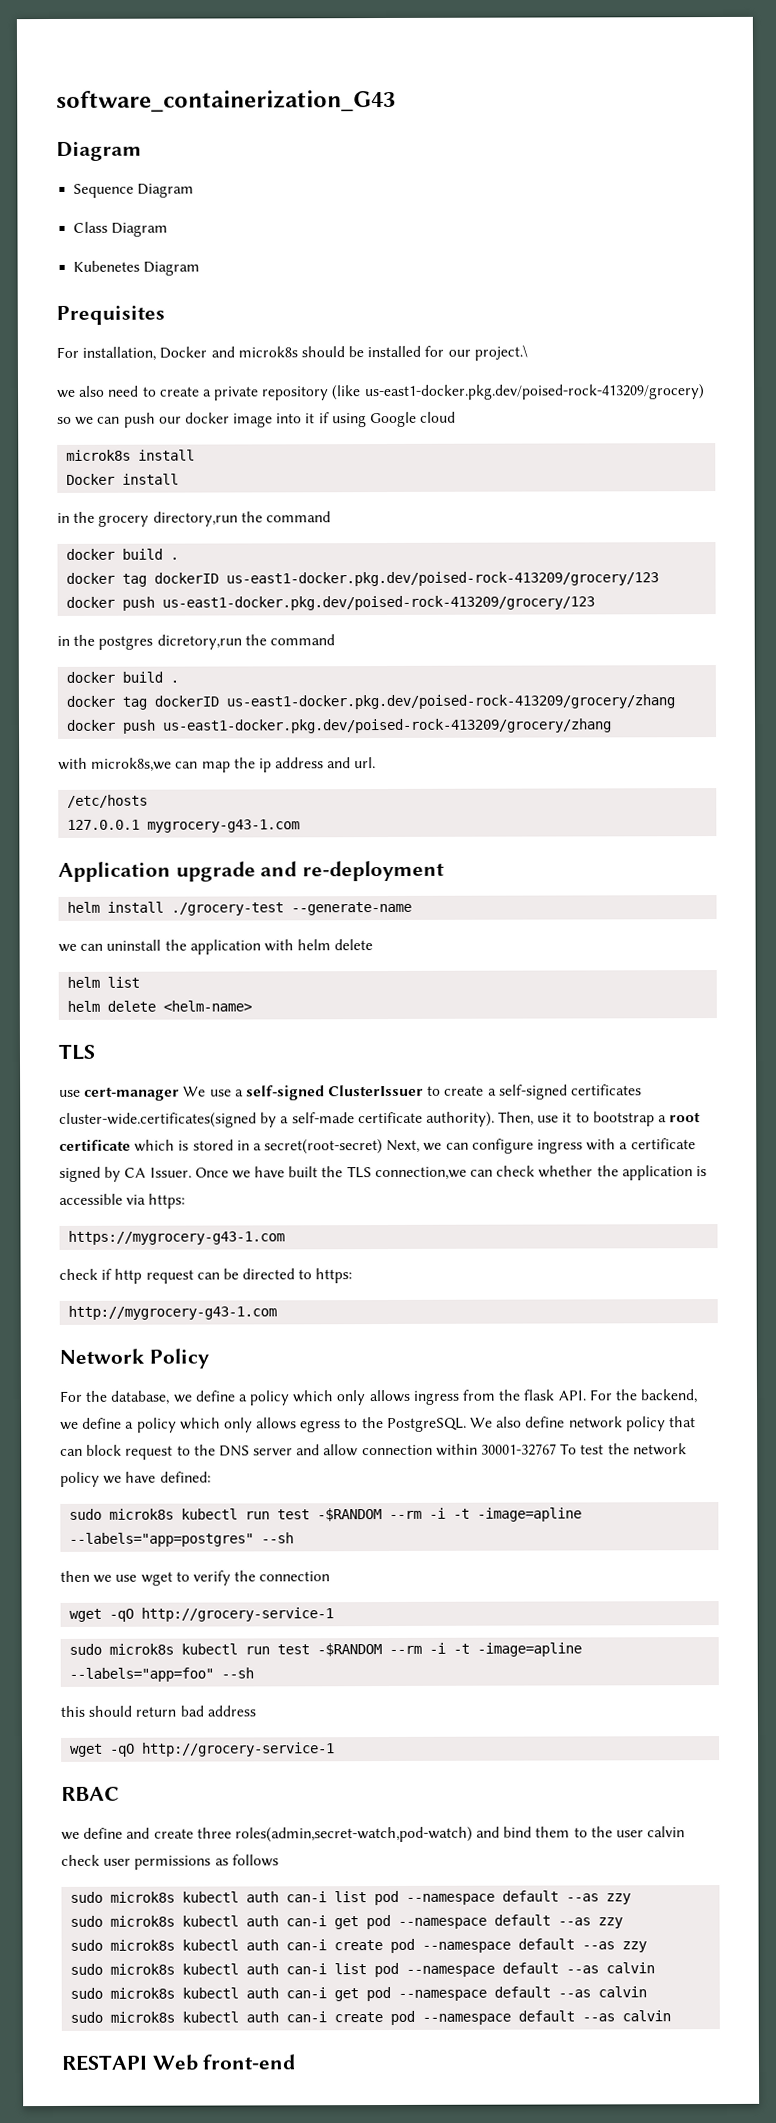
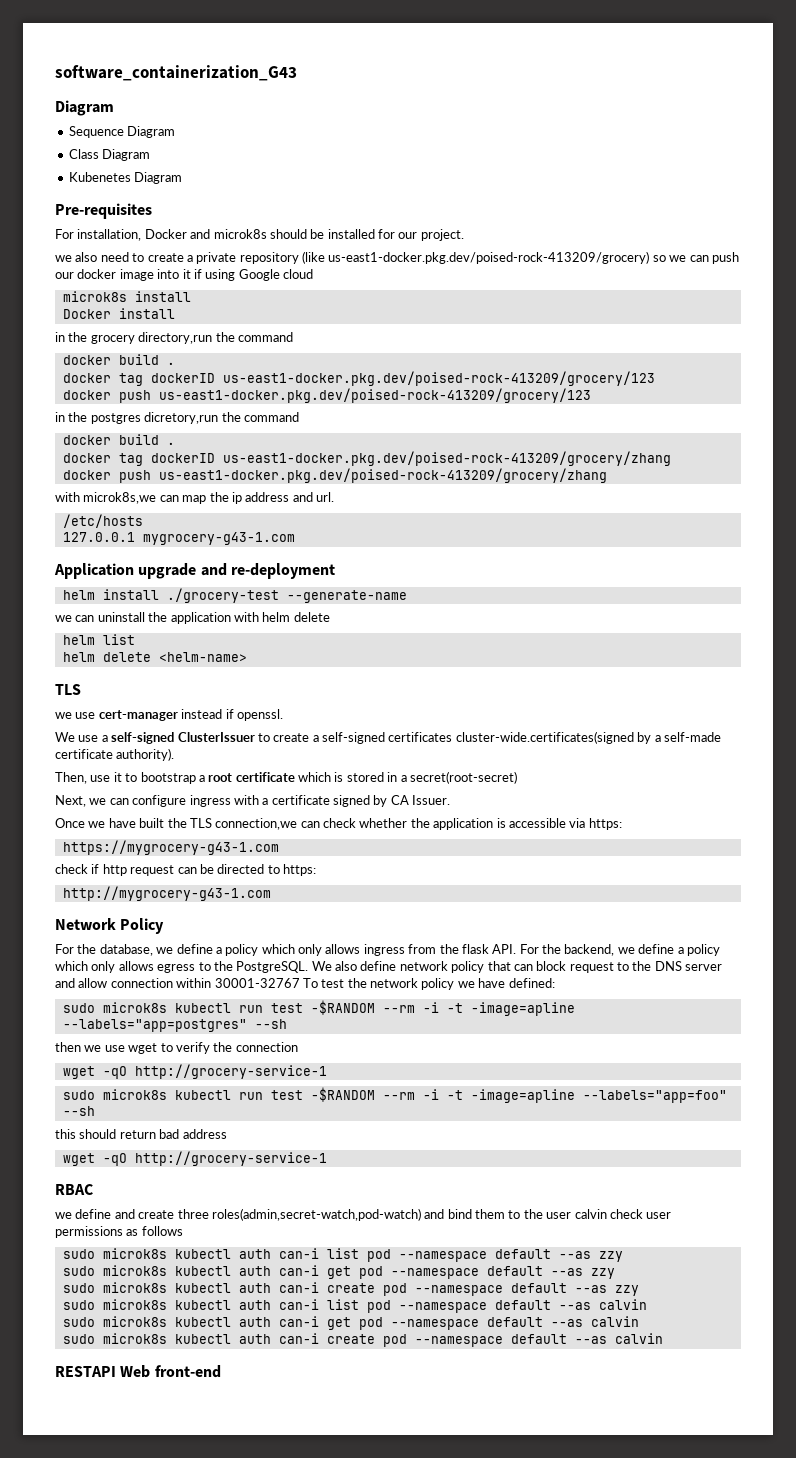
[56,305,165,325] Prequisites -> [55,203,152,219] Pre-requisites
[473,344,528,361] project.\ -> [420,229,464,241] project.
(95, 1051) none -> [55,712,72,719] we
(181, 1093) none -> [181,709,283,721] instead if openssl. //
(495, 1119) none -> (175, 754) //
(384, 1147) none -> (517, 777) //
(192, 1172) none -> (451, 800) //

